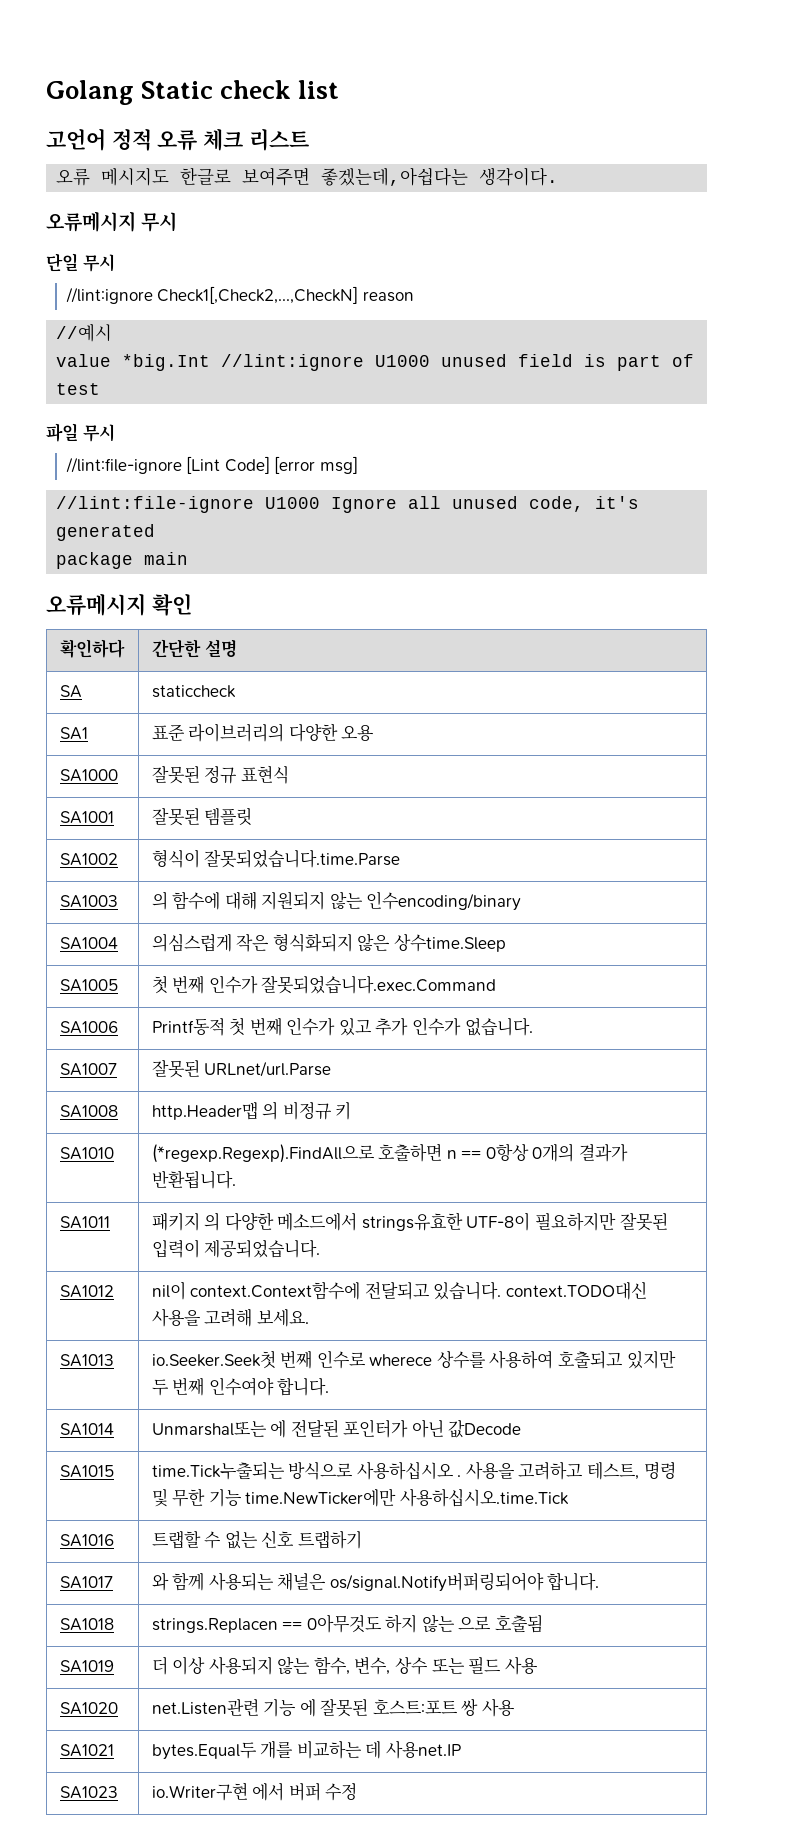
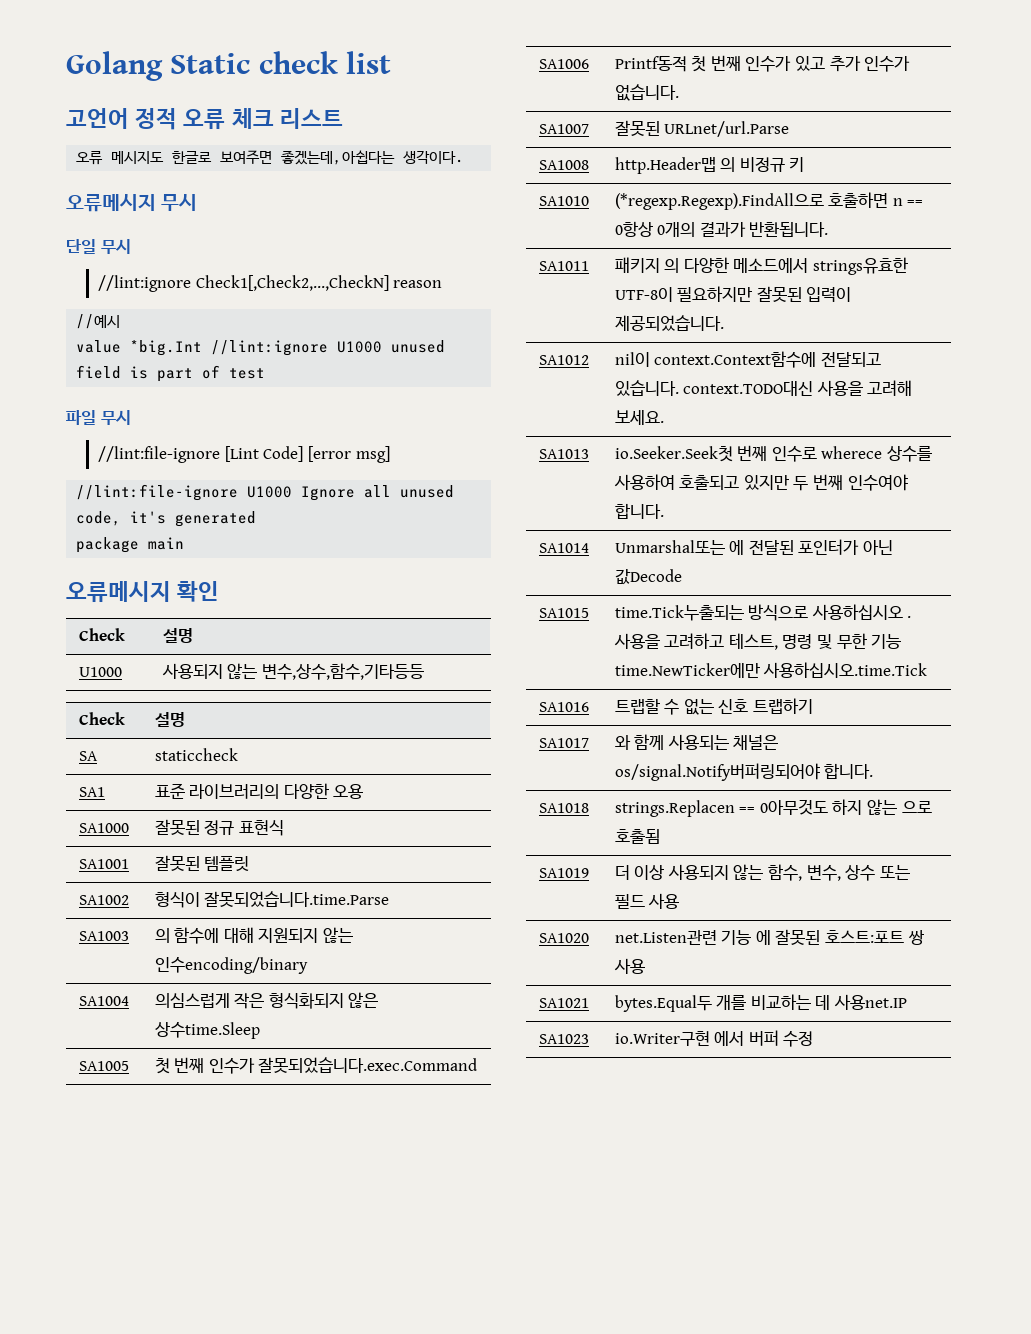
[59,639,125,658] [151,639,201,658] 확인하다 | 간단한 -> [78,628,125,641] [162,628,193,643] [78,667,122,677] [161,663,424,680] [78,712,125,725] Check | 설명 // U1000 | 사용되지 않는 변수,상수,함수,기타등등 // Check |

